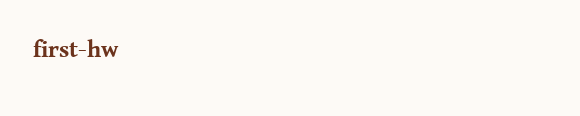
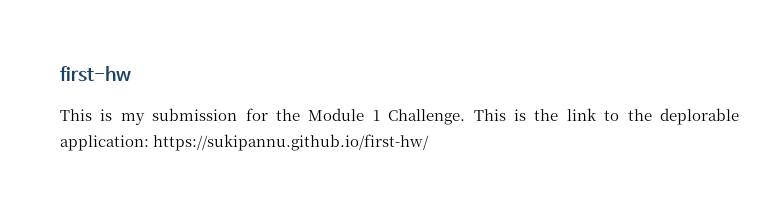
(119, 48) none -> [60,108,739,125] [60,134,430,151] // This is my submission for the Module 1 Challenge. This is the link to the deplorable application: https://sukipannu.github.io/first-hw/

